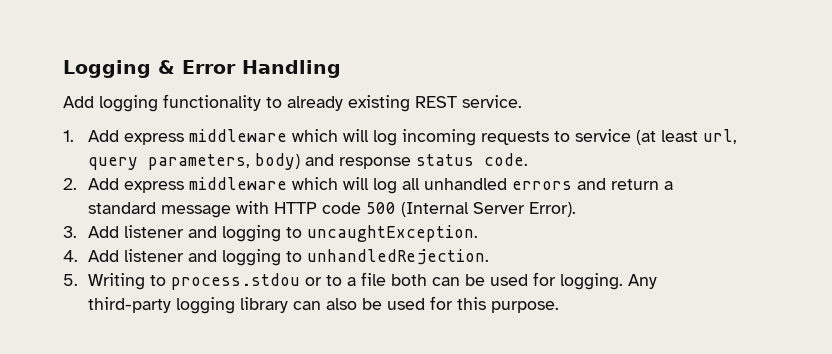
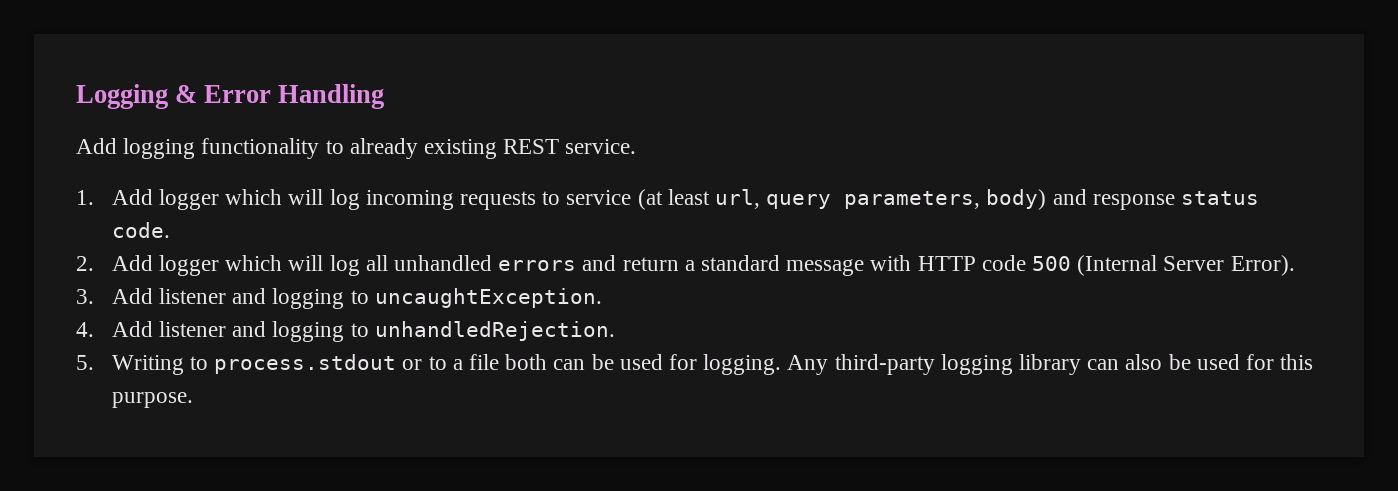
[123,129,287,145] express middleware -> [158,189,219,210] logger
[123,177,287,193] express middleware -> [158,255,219,276] logger
[170,273,300,290] process.stdou -> [214,354,397,374] process.stdout

